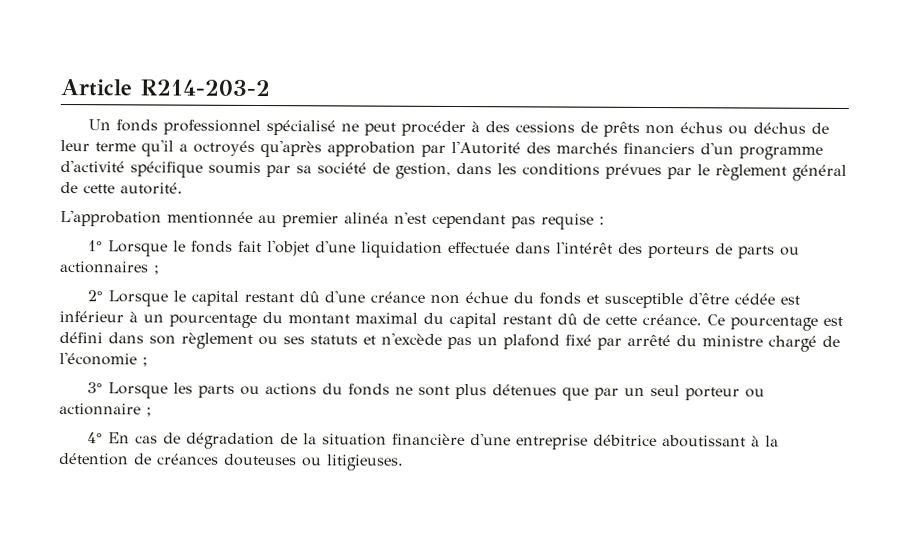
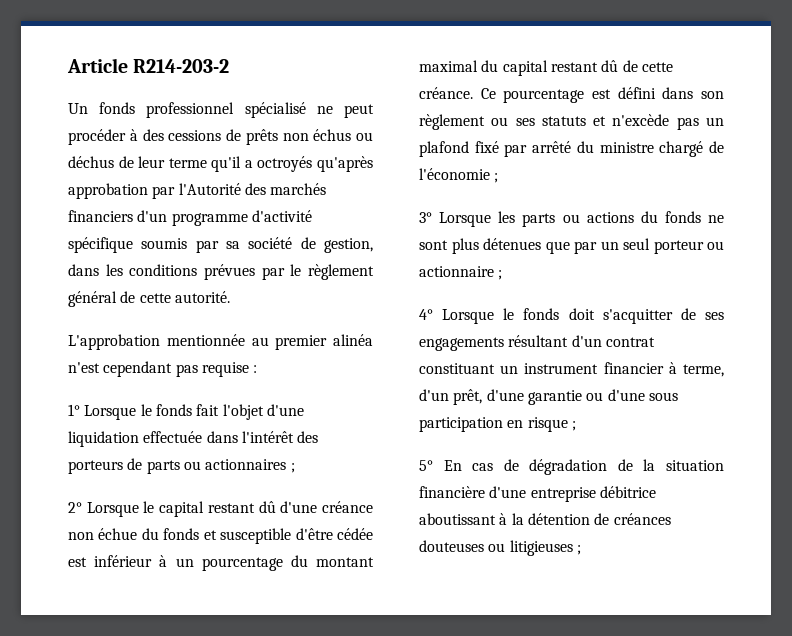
(103, 438) none -> [442,308,724,324] [419,335,655,351] [419,362,724,377] [419,389,678,405] [419,417,576,432] [419,460,433,471] Lorsque le fonds doit s'acquitter de ses engagements résultant d'un contrat constituant un instrument financier à terme, d'un prêt, d'une garantie ou d'une sous participation en risque ; // 5°
[327,454,404,471] litigieuses. -> [509,540,581,556] litigieuses ;

